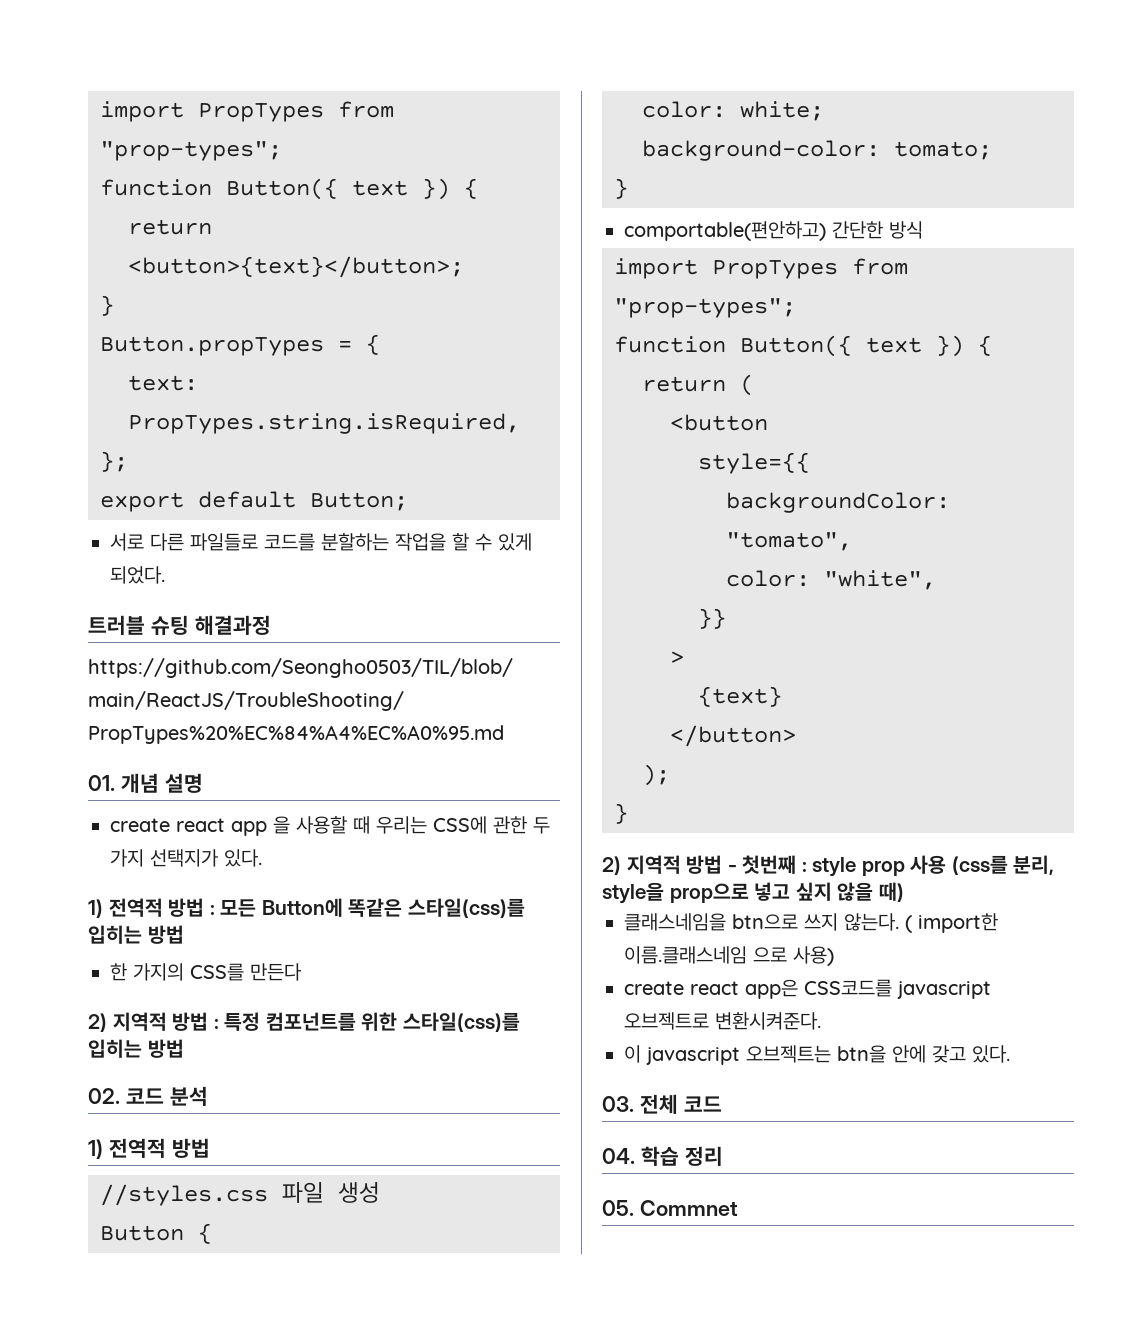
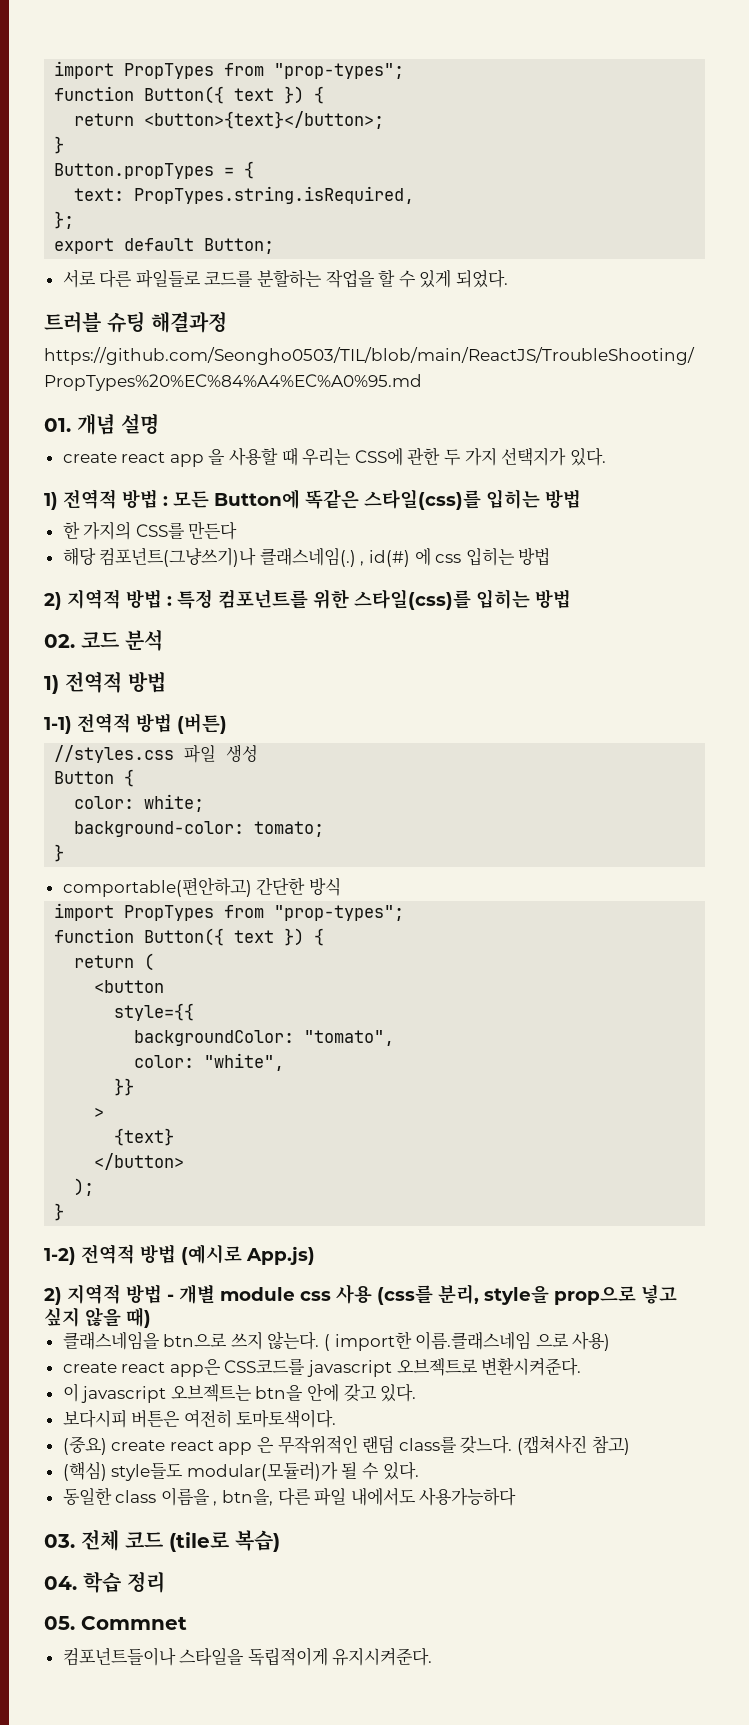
(302, 972) none -> [62,547,551,567] // 해당 컴포넌트(그냥쓰기)나 클래스네임(.) , id(#) 에 css 입히는 방법
(210, 1148) none -> [44,713,227,734] // 1-1) 전역적 방법 (버튼)
(628, 813) none -> [44,1244,315,1265] // 1-2) 전역적 방법 (예시로 App.js)
[742,855,905,877] 첫번째 : style prop -> [179,1284,331,1304] 개별 module css
(1010, 1054) none -> [62,1409,337,1428] [62,1435,630,1455] [62,1462,419,1481] [62,1487,517,1506] // 보다시피 버튼은 여전히 토마토색이다. // (중요) create react app 은 무작위적인 랜덤 class를 갖느다. (캡쳐사진 참고) // (핵심) style들도 modular(모듈러)가 될 수 있다. // 동일한 class 이름을 , btn을, 다른 파일 내에서도 사용가능하다
(722, 1104) none -> [169,1530,280,1552] (tile로 복습)
(738, 1208) none -> [62,1647,433,1666] // 컴포넌트들이나 스타일을 독립적이게 유지시켜준다.

